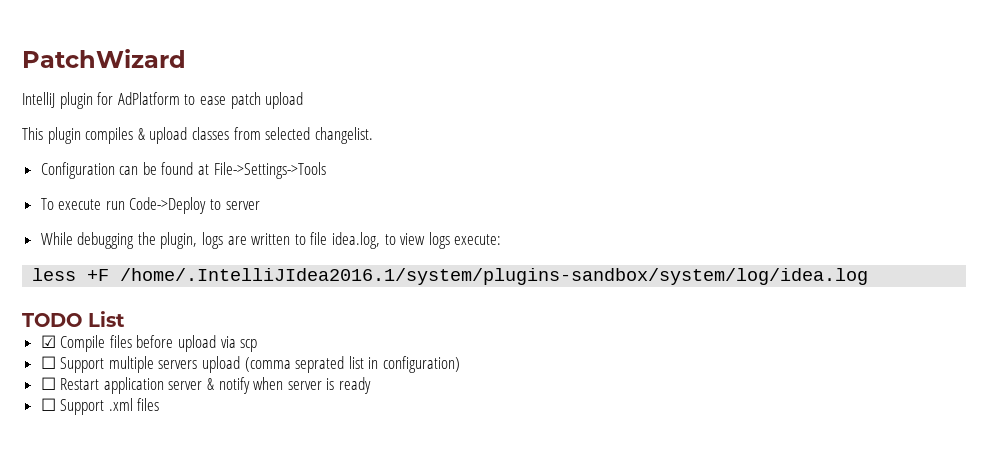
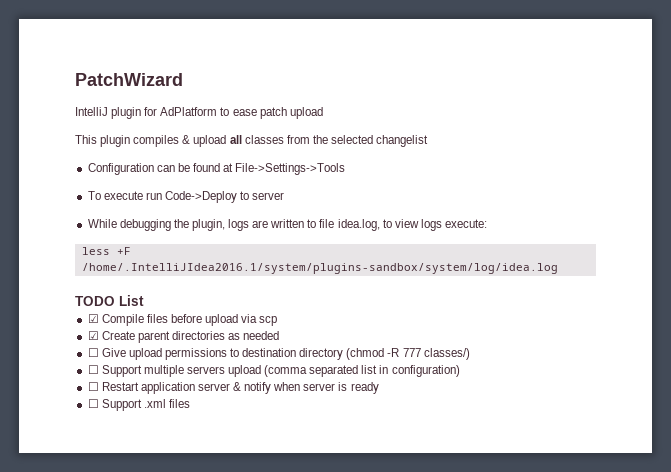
(188, 135) none -> [229,135,242,144] all
[265,127,373,144] selected changelist. -> [312,135,429,147] the selected changelist
(258, 345) none -> [87,331,280,343] [87,348,470,360] // ☑ Create parent directories as needed // ☐ Give upload permissions to destination directory (chmod -R 777 classes/)
[295,356,345,373] seprated -> [309,365,359,377] separated

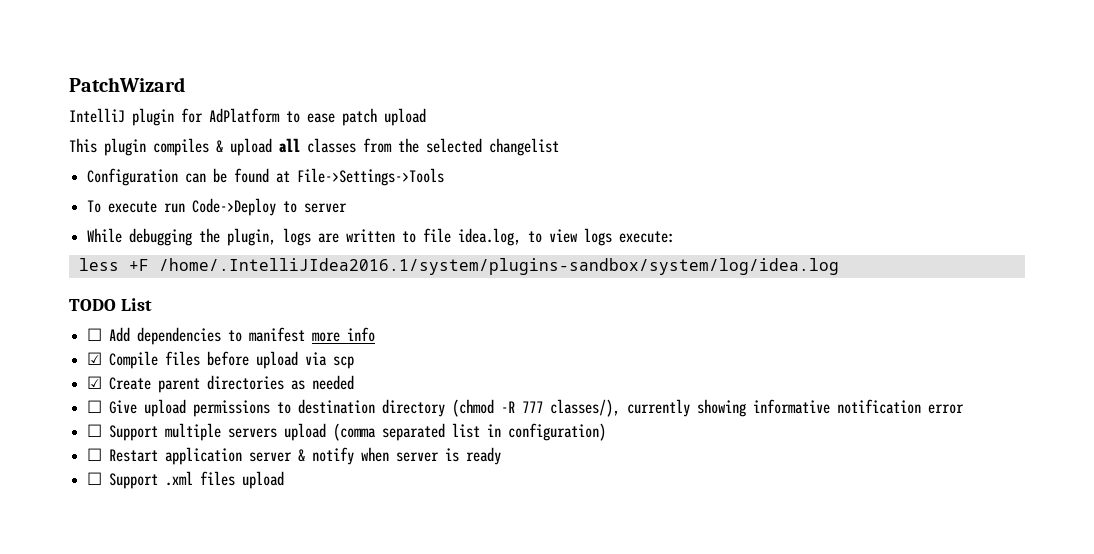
(144, 300) none -> [87,327,376,345] // ☐ Add dependencies to manifest more info
[423,348,470,360] classes/) -> [550,399,965,417] classes/), currently showing informative notification error
(190, 403) none -> [242,471,285,489] upload

